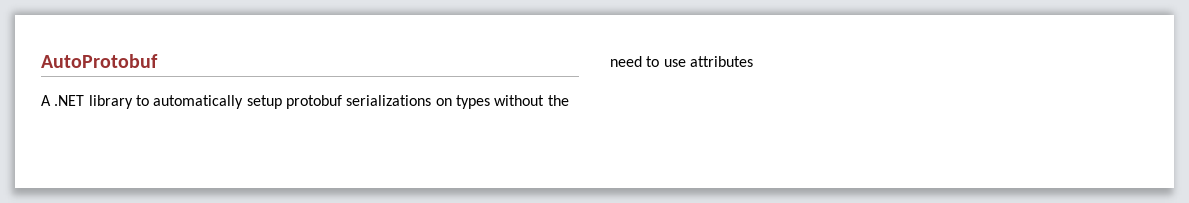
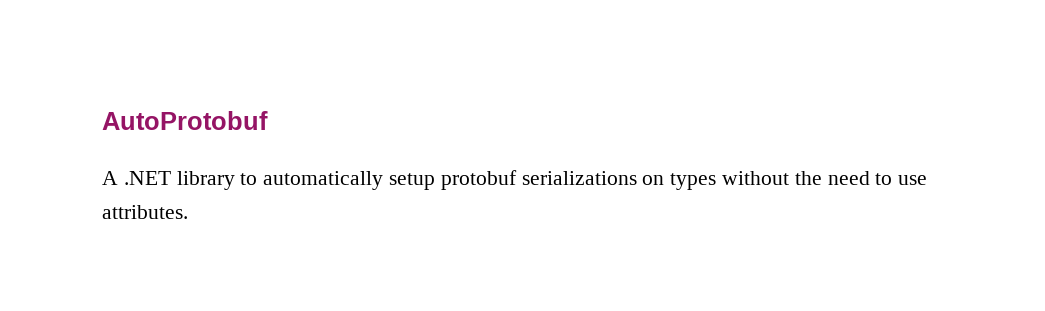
[689,56,753,67] attributes -> [102,205,188,219] attributes.

